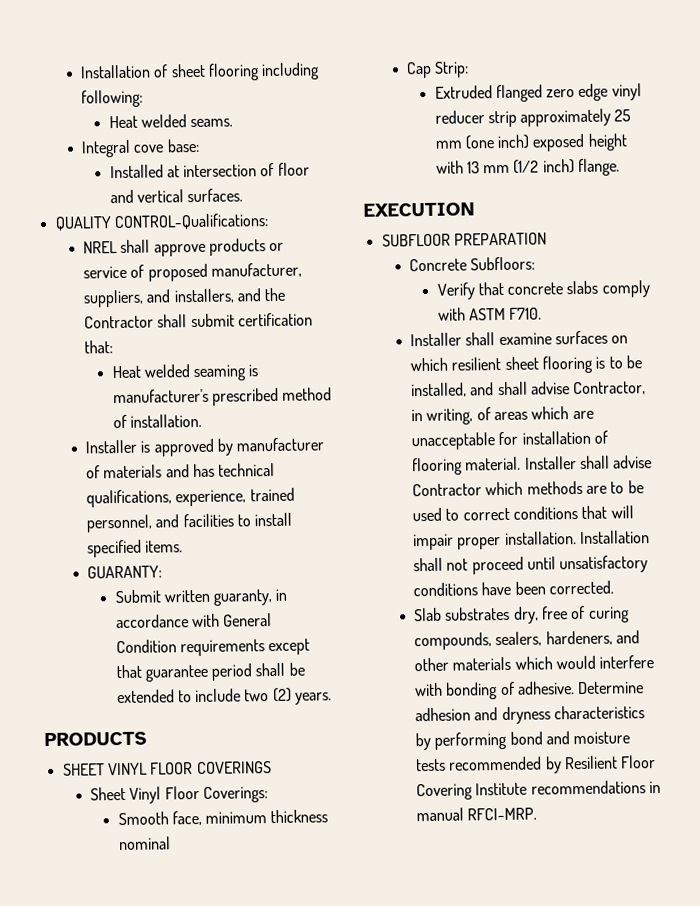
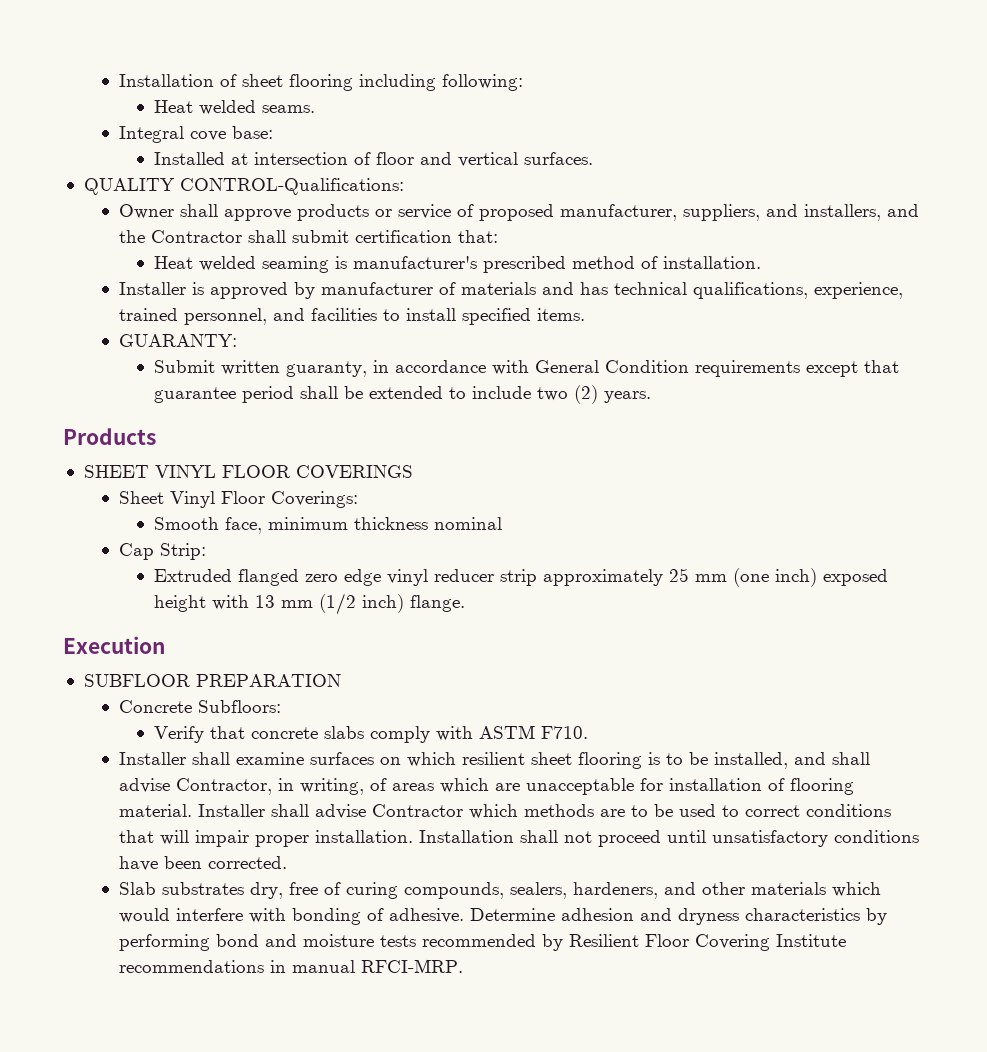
[83,241,119,254] NREL -> [118,204,174,219] Owner
[44,731,147,747] PRODUCTS -> [63,428,156,445] Products
[363,202,474,217] EXECUTION -> [63,636,165,654] Execution

